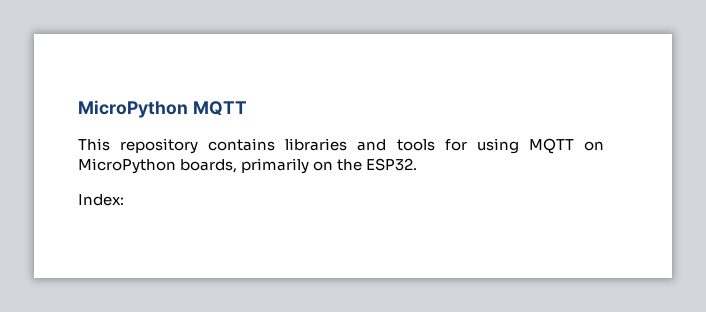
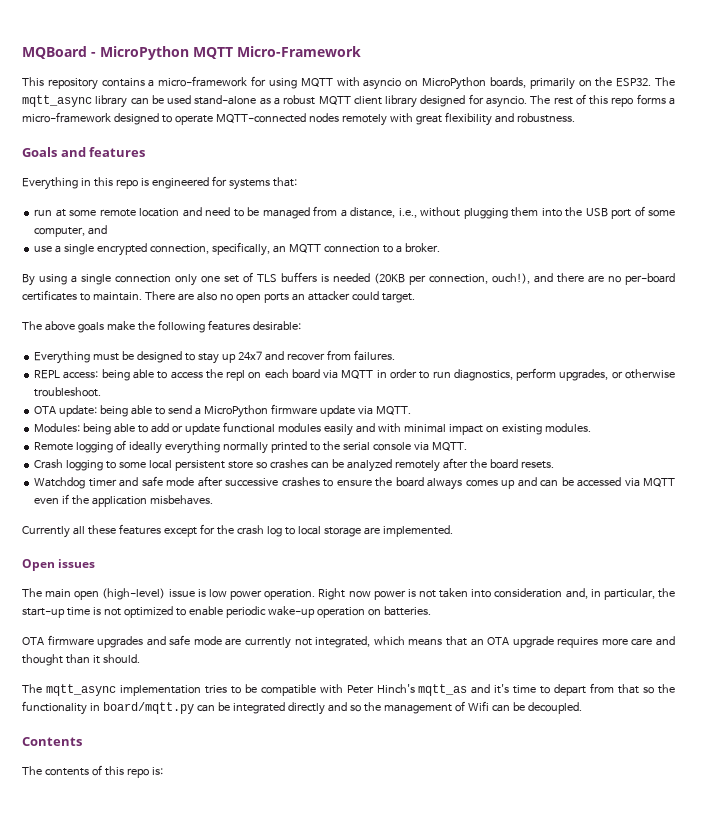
(78, 109) none -> [22,46,96,59] MQBoard -
(247, 108) none -> [237,46,361,57] Micro-Framework
[285,138,435,151] libraries and tools -> [148,76,248,87] a micro-framework
(574, 146) none -> [336,77,402,90] with asyncio
[78,194,124,206] // Index: -> [655,77,676,86] [22,94,676,108] [22,112,575,126] [22,147,146,157] [22,176,297,190] [34,206,676,219] [34,225,108,237] [34,242,440,256] [22,272,675,286] [22,290,415,303] [22,320,301,333] [34,350,395,364] [34,368,676,381] [34,387,102,397] [34,404,411,418] [34,422,591,436] [34,440,467,454] [34,458,554,472] [34,476,676,490] [34,494,213,507] [22,524,453,538] [22,559,96,571] [22,588,675,600] [22,606,431,618] [22,635,675,649] [22,654,140,666] [22,683,675,696] [22,701,582,715] [22,737,82,746] [22,765,163,778] The mqtt_async library can be used stand-alone as a robust MQTT client library designed for asyncio. The rest of this repo forms a micro-framework designed to operate MQTT-connected nodes remotely with great flexibility and robustness. // Goals and features // Everything in this repo is engineered for systems that: // run at some remote location and need to be managed from a distance, i.e., without plugging them into the USB port of some computer, and // use a single encrypted connection, specifically, an MQTT connection to a broker. // By using a single connection only one set of TLS buffers is needed (20KB per connection, ouch!), and there are no per-board certificates to maintain. There are also no open ports an attacker could target. // The above goals make the following features desirable: // Everything must be designed to stay up 24x7 and recover from failures. // REPL access: being able to access the repl on each board via MQTT in order to run diagnostics, perform upgrades, or otherwise troubleshoot. // OTA update: being able to send a MicroPython firmware update via MQTT. // Modules: being able to add or update functional modules easily and with minimal impact on existing modules. // Remote logging of ideally everything normally printed to the serial console via MQTT. // Crash logging to some local persistent store so crashes can be analyzed remotely after the board resets. // Watchdog timer and safe mode after successive crashes to ensure the board always comes up and can be accessed via MQTT even if the application misbehaves. // Currently all these features except for the crash log to local storage are implemented. // Open issues // The main open (high-level) issue is low power operation. Right now power is not taken into consideration and, in particular, the start-up time is not optimized to enable periodic wake-up operation on batteries. // OTA firmware upgrades and safe mode are currently not integrated, which means that an OTA upgrade requires more care and thought than it should. // The mqtt_async implementation tries to be compatible with Peter Hinch's mqtt_as and it's time to depart from that so the functionality in board/mqtt.py can be integrated directly and so the management of Wifi can be decoupled. // Contents // The contents of this repo is:

